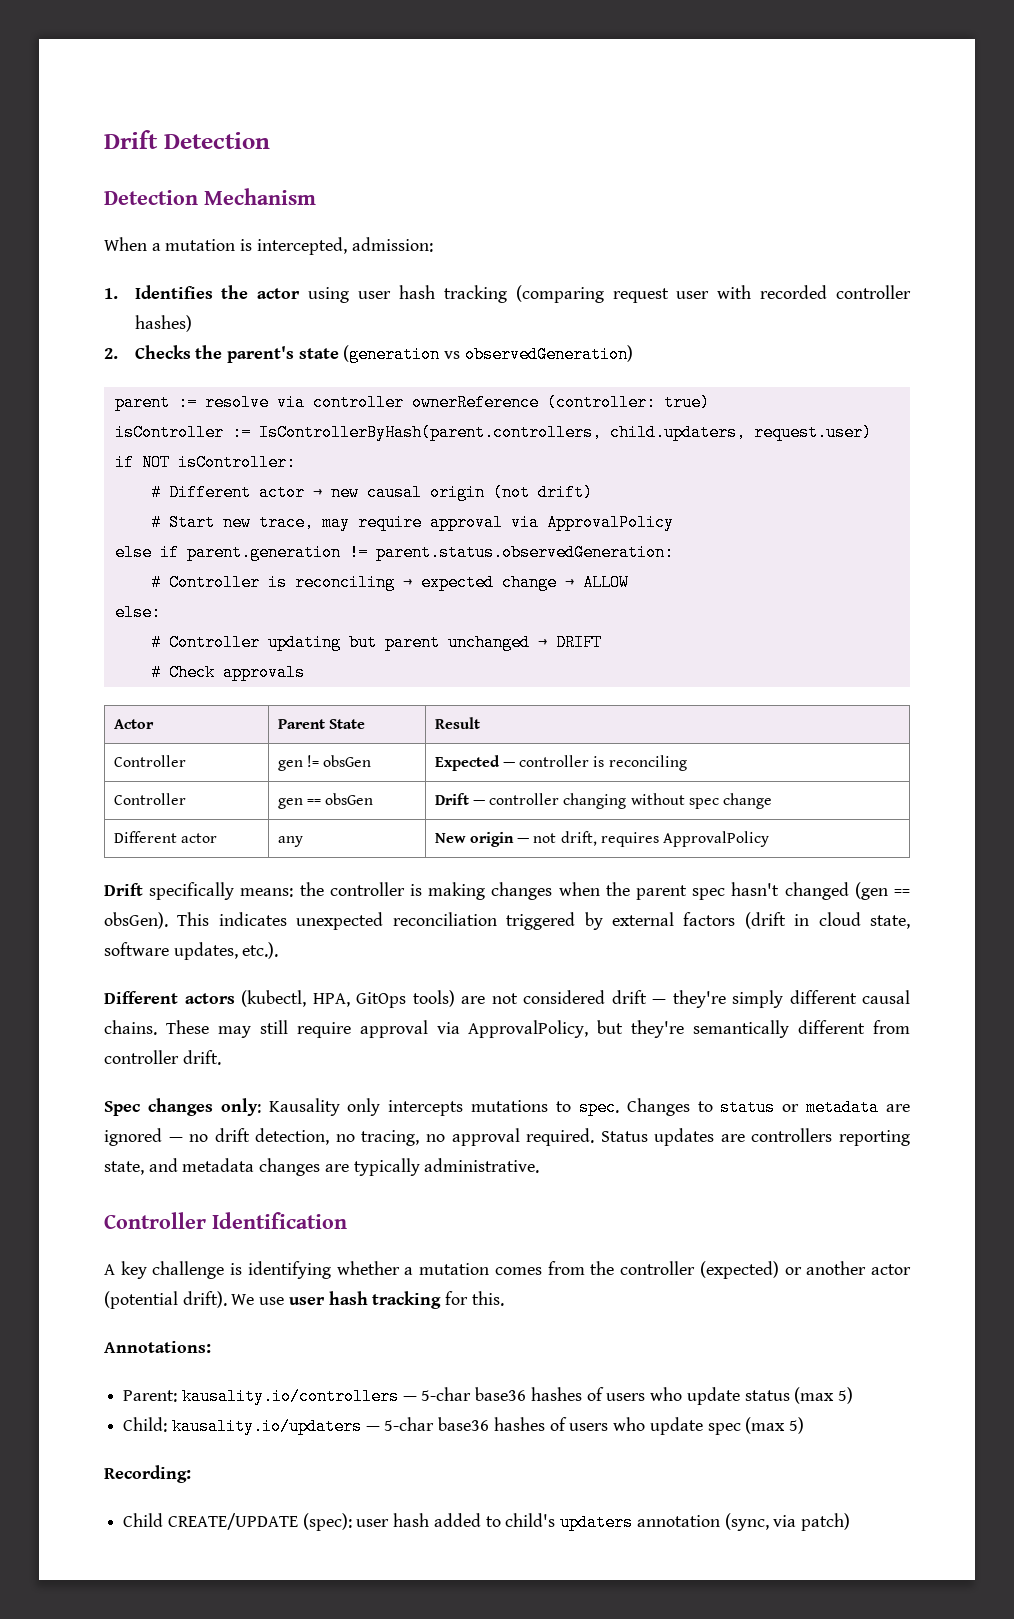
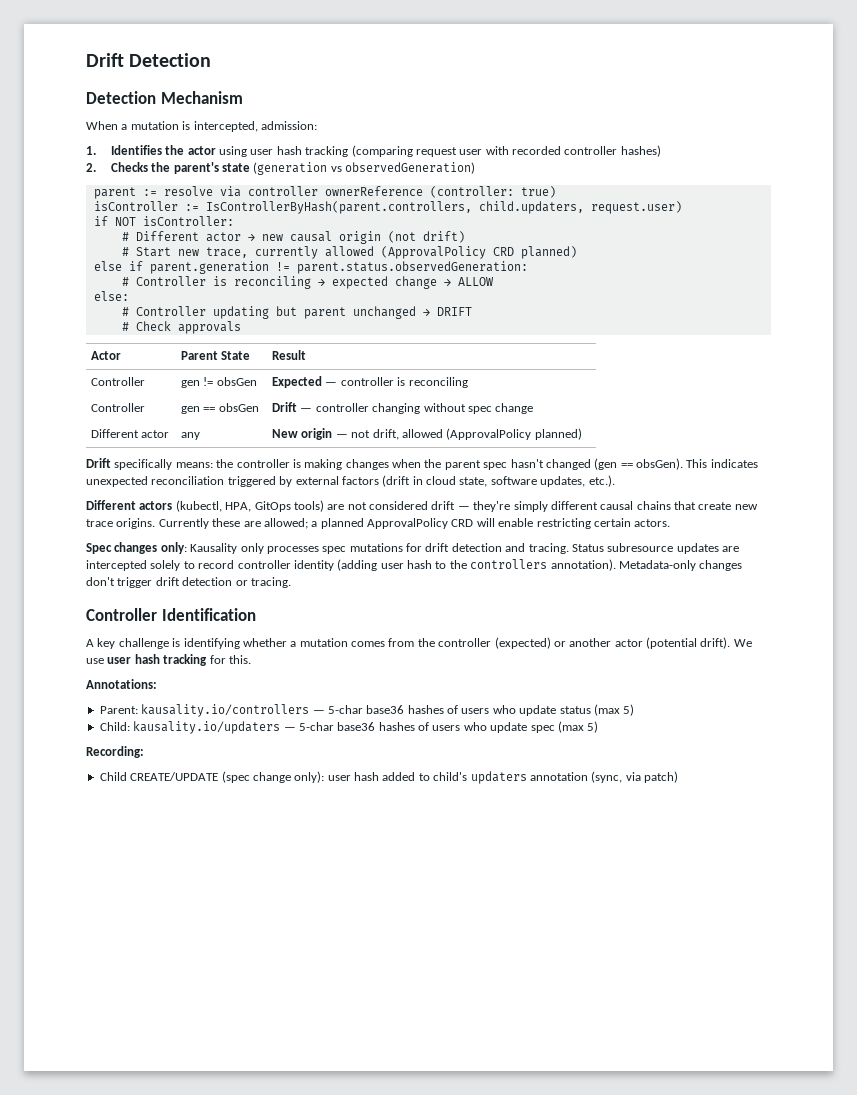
[321,514,674,531] may require approval via ApprovalPolicy -> [254,246,577,259] currently allowed (ApprovalPolicy CRD planned)
[601,831,770,847] requires ApprovalPolicy -> [401,428,582,440] allowed (ApprovalPolicy planned)
[104,1020,910,1038] [104,1050,221,1065] chains. These may still require approval via ApprovalPolicy, but they're semantically different from controller drift. -> [636,501,758,510] [86,518,671,529] chains that create new trace origins. Currently these are allowed; a planned ApprovalPolicy CRD will enable restricting certain actors.
[388,1098,911,1116] [104,1128,910,1146] [104,1158,540,1176] intercepts mutations to spec. Changes to status or metadata are ignored — no drift detection, no tracing, no approval required. Status updates are controllers reporting state, and metadata changes are typically administrative. -> [266,543,739,554] [86,559,743,571] [86,577,291,588] processes spec mutations for drift detection and tracing. Status subresource updates are intercepted solely to record controller identity (adding user hash to the controllers annotation). Metadata-only changes don't trigger drift detection or tracing.
[302,1513,352,1531] (spec): -> [221,771,325,783] (spec change only):

